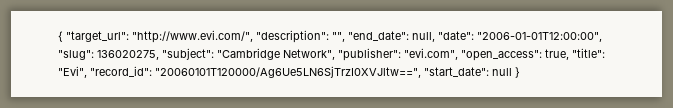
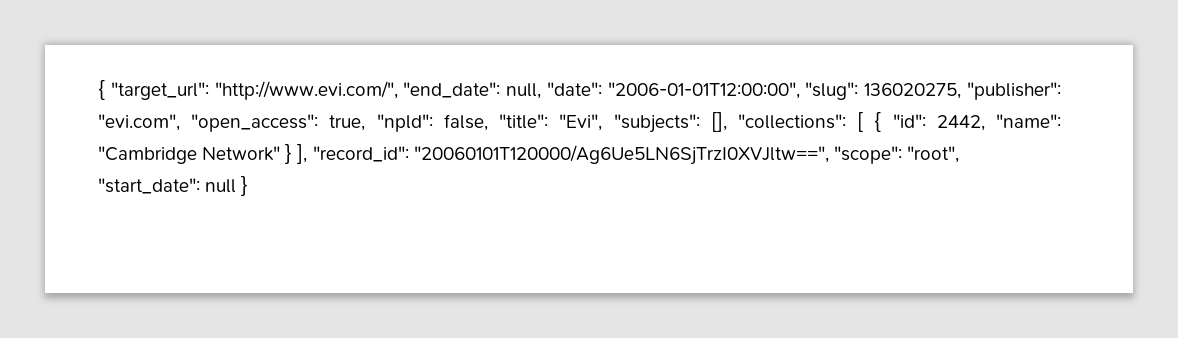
[256,30,345,43] "description": "", -> (398, 90) none
[162,48,335,60] "subject": "Cambridge Network", -> (962, 91) none
[572,48,605,58] [58,66,421,78] "title": "Evi", "record_id": "20060101T120000/Ag6Ue5LN6SjTrzI0XVJltw==", -> [376,112,1061,133] [98,144,959,165] "npld": false, "title": "Evi", "subjects": [], "collections": [ { "id": 2442, "name": "Cambridge Network" } ], "record_id": "20060101T120000/Ag6Ue5LN6SjTrzI0XVJltw==", "scope": "root",

